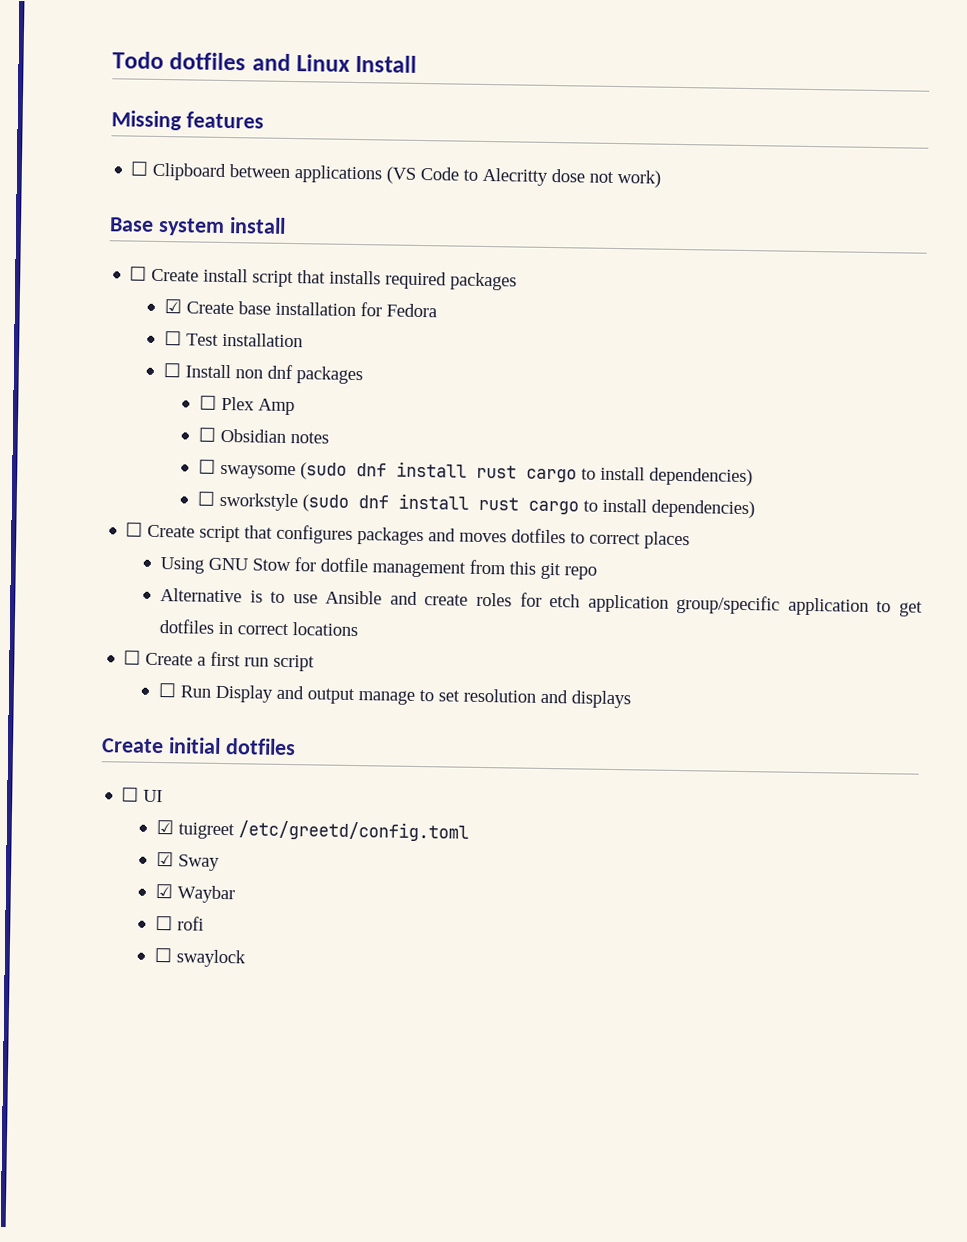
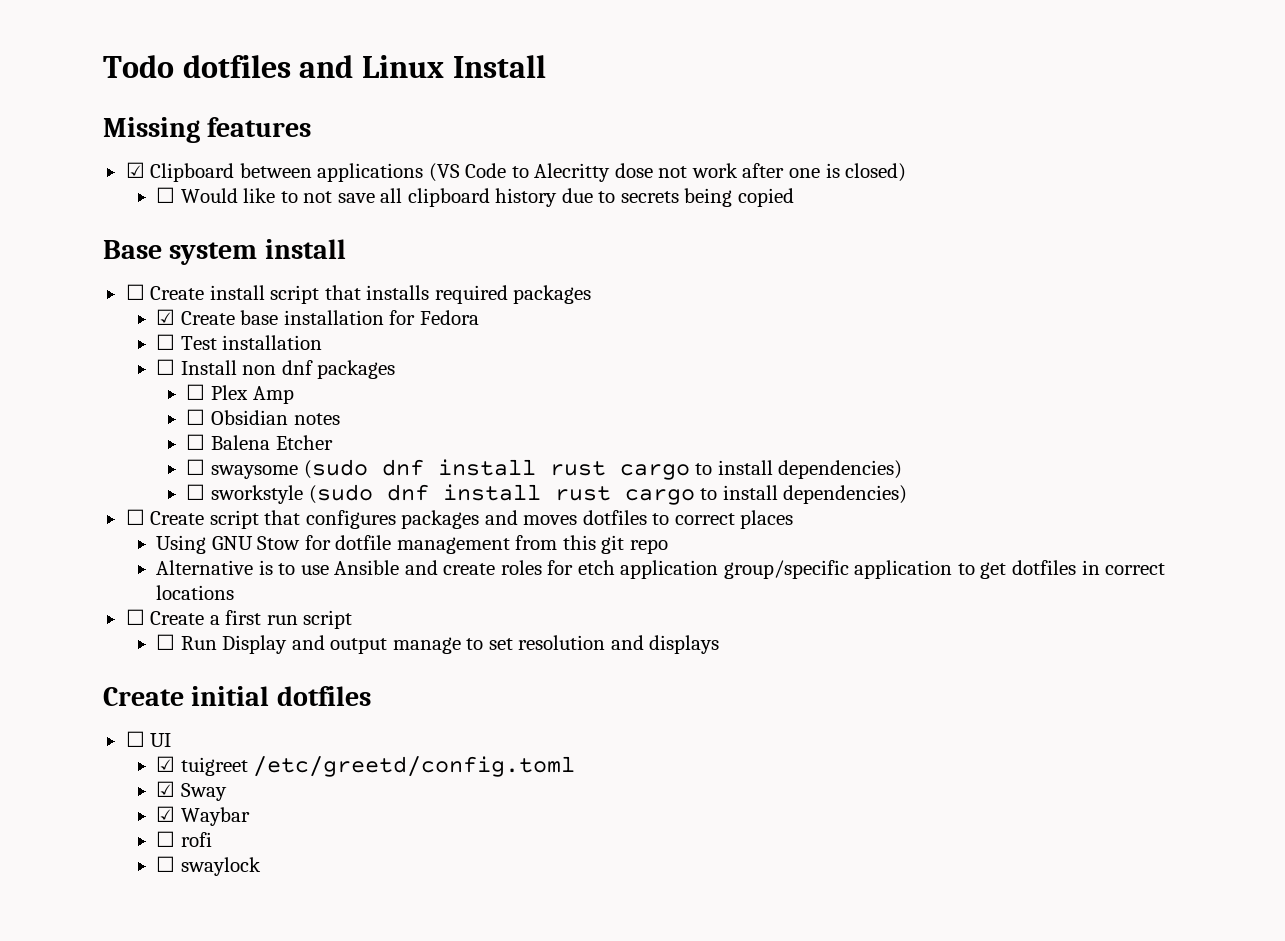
[130,161,150,176] ☐ -> [125,162,145,178] ☑
[617,170,662,188] work) -> [691,163,907,182] [155,187,794,207] work after one is closed) // ☐ Would like to not save all clipboard history due to secrets being copied
(329, 438) none -> [186,434,333,450] // ☐ Balena Etcher

